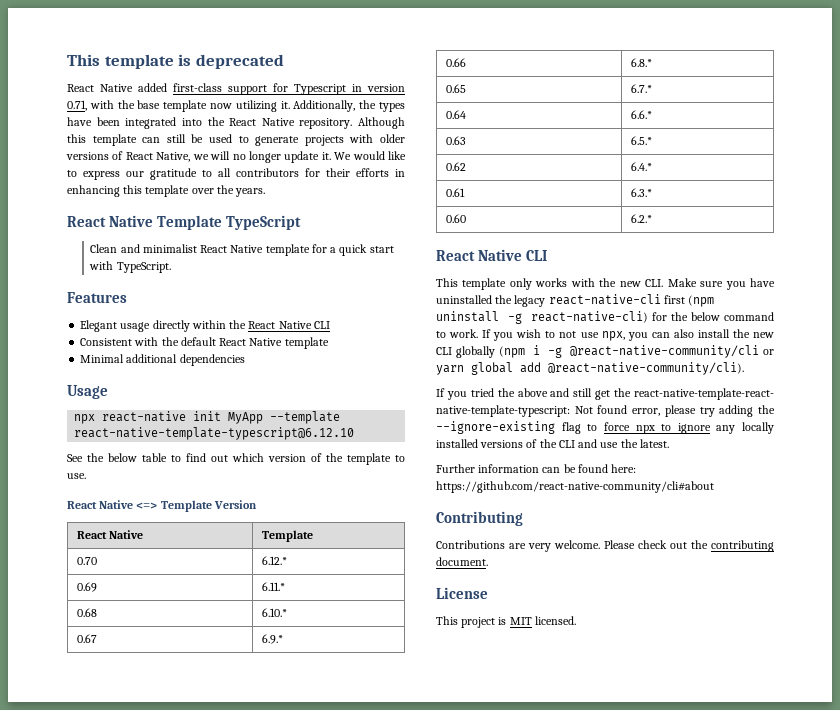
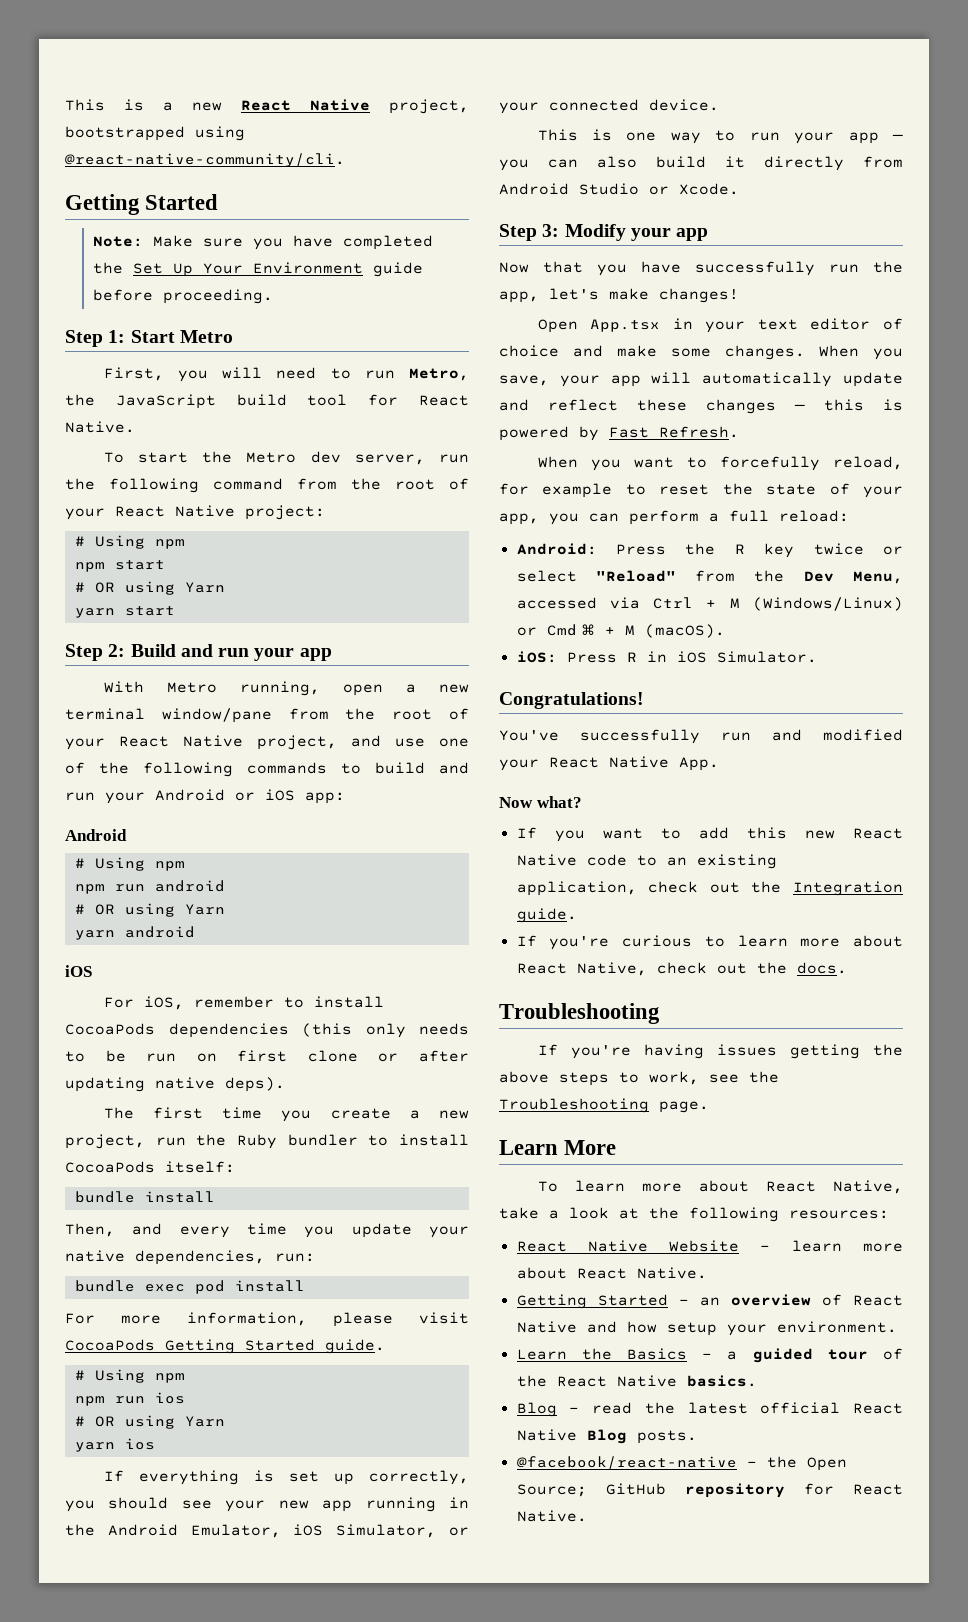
[67,54,284,69] [67,83,405,95] [67,100,405,112] [67,117,405,129] [67,134,405,146] [66,151,407,163] [67,168,405,180] [67,185,266,197] [67,215,302,230] [90,244,394,256] [89,261,171,273] [67,292,127,303] [80,320,330,332] [80,337,329,349] [80,354,245,366] [67,385,108,399] [74,411,341,424] [74,427,355,440] [67,453,405,465] [67,473,86,479] [67,500,257,512] [76,530,143,539] [261,530,313,542] [76,557,97,565] [261,556,287,565] [76,582,97,592] [261,582,285,591] [76,608,97,617] [261,608,287,617] [76,634,97,643] [261,634,283,644] [445,58,466,67] [630,58,652,67] [445,84,466,93] [630,84,652,93] [445,110,466,119] [630,110,652,119] [445,136,466,145] [630,136,652,145] [445,162,466,171] [630,162,652,171] [445,188,465,197] [630,188,652,197] [445,214,466,223] [630,214,652,223] [436,249,548,261] [436,278,775,290] [436,294,715,307] [436,311,774,324] [436,329,774,341] [436,345,774,358] [436,362,744,375] [436,388,774,400] [436,405,775,417] [436,421,774,434] [436,439,669,448] [436,464,637,473] [436,481,714,493] [436,511,523,526] [436,540,774,552] [436,557,488,566] [436,587,488,599] [436,616,576,628] This template is deprecated // React Native added first-class support for Typescript in version 0.71, with the base template now utilizing it. Additionally, the types have been integrated into the React Native repository. Although this template can still be used to generate projects with older versions of React Native, we will no longer update it. We would like to express our gratitude to all contributors for their efforts in enhancing this template over the years. // React Native Template TypeScript // Clean and minimalist React Native template for a quick start with TypeScript. // Features // Elegant usage directly within the React Native CLI // Consistent with the default React Native template // Minimal additional dependencies // Usage // npx react-native init MyApp --template react-native-template-typescript@6.12.10 // See the below table to find out which version of the template to use. // React Native <=> Template Version // React Native | Template // 0.70 | 6.12.* // 0.69 | 6.11.* // 0.68 | 6.10.* // 0.67 | 6.9.* // 0.66 | 6.8.* // 0.65 | 6.7.* // 0.64 | 6.6.* // 0.63 | 6.5.* // 0.62 | 6.4.* // 0.61 | 6.3.* // 0.60 | 6.2.* // React Native CLI // This template only works with the new CLI. Make sure you have uninstalled the legacy react-native-cli first (npm uninstall -g react-native-cli) for the below command to work. If you wish to not use npx, you can also install the new CLI globally (npm i -g @react-native-community/cli or yarn global add @react-native-community/cli). // If you tried the above and still get the react-native-template-react- native-template-typescript: Not found error, please try adding the --ignore-existing flag to force npx to ignore any locally installed versions of the CLI and use the latest. // Further information can be found here: https://github.com/react-native-community/cli#about // Contributing // Contributions are very welcome. Please check out the contributing document. // License // This project is MIT licensed. -> [65,99,469,114] [65,126,245,141] [65,153,345,167] [65,194,219,215] [92,235,433,250] [92,262,423,277] [92,289,273,304] [65,330,233,347] [103,367,469,382] [65,394,470,409] [65,421,135,433] [103,451,469,465] [65,478,469,493] [65,505,325,520] [74,535,185,549] [74,560,165,572] [74,581,225,595] [74,606,175,618] [65,644,332,661] [103,681,470,696] [65,708,470,723] [65,735,469,750] [65,762,469,777] [65,789,345,804] [65,829,127,841] [74,857,185,871] [74,880,225,894] [74,903,225,917] [74,926,195,940] [65,965,92,977] [103,996,384,1010] [65,1023,469,1038] [65,1050,469,1062] [65,1077,285,1092] [103,1107,469,1122] [65,1134,469,1149] [65,1161,235,1173] [74,1191,215,1203] [65,1223,469,1238] [65,1250,315,1265] [74,1280,305,1294] [65,1312,469,1327] [65,1339,385,1354] [74,1369,185,1383] [74,1392,185,1406] [74,1415,225,1429] [74,1438,155,1452] [103,1470,470,1485] [65,1497,469,1512] [65,1524,469,1538] [499,99,719,114] [537,129,903,144] [499,156,903,171] [499,183,739,195] [499,224,709,241] [499,261,903,276] [499,288,739,303] [537,318,903,333] [499,345,903,360] [499,372,903,387] [499,399,903,414] [499,426,739,441] [537,456,903,471] [499,483,903,498] [499,510,849,525] [516,543,903,558] [516,570,903,584] [516,597,903,611] [516,624,725,638] [516,651,817,663] [499,692,644,709] [499,729,903,744] [499,756,719,771] [499,796,582,808] [516,827,903,842] [516,854,777,869] [516,881,903,896] [516,908,577,923] [516,935,903,950] [516,962,847,976] [499,1003,660,1024] [537,1044,903,1059] [499,1071,779,1086] [499,1098,709,1113] [499,1140,617,1155] [537,1180,903,1194] [499,1207,889,1222] [516,1240,903,1252] [516,1267,707,1279] [516,1294,903,1309] [516,1321,897,1336] [516,1348,903,1363] [516,1375,757,1387] [516,1402,903,1417] [516,1429,697,1444] [516,1456,847,1471] [516,1483,903,1498] [516,1510,587,1522] This is a new React Native project, bootstrapped using @react-native-community/cli. // Getting Started // Note: Make sure you have completed the Set Up Your Environment guide before proceeding. // Step 1: Start Metro // First, you will need to run Metro, the JavaScript build tool for React Native. // To start the Metro dev server, run the following command from the root of your React Native project: // # Using npm // npm start // # OR using Yarn // yarn start // Step 2: Build and run your app // With Metro running, open a new terminal window/pane from the root of your React Native project, and use one of the following commands to build and run your Android or iOS app: // Android // # Using npm // npm run android // # OR using Yarn // yarn android // iOS // For iOS, remember to install CocoaPods dependencies (this only needs to be run on first clone or after updating native deps). // The first time you create a new project, run the Ruby bundler to install CocoaPods itself: // bundle install // Then, and every time you update your native dependencies, run: // bundle exec pod install // For more information, please visit CocoaPods Getting Started guide. // # Using npm // npm run ios // # OR using Yarn // yarn ios // If everything is set up correctly, you should see your new app running in the Android Emulator, iOS Simulator, or your connected device. // This is one way to run your app — you can also build it directly from Android Studio or Xcode. // Step 3: Modify your app // Now that you have successfully run the app, let's make changes! // Open App.tsx in your text editor of choice and make some changes. When you save, your app will automatically update and reflect these changes — this is powered by Fast Refresh. // When you want to forcefully reload, for example to reset the state of your app, you can perform a full reload: // Android: Press the R key twice or select "Reload" from the Dev Menu, accessed via Ctrl + M (Windows/Linux) or Cmd ⌘ + M (macOS). // iOS: Press R in iOS Simulator. // Congratulations! // You've successfully run and modified your React Native App. // Now what? // If you want to add this new React Native code to an existing application, check out the Integration guide. // If you're curious to learn more about React Native, check out the docs. // Troubleshooting // If you're having issues getting the above steps to work, see the Troubleshooting page. // Learn More // To learn more about React Native, take a look at the following resources: // React Native Website - learn more about React Native. // Getting Started - an overview of React Native and how setup your environment. // Learn the Basics - a guided tour of the React Native basics. // Blog - read the latest official React Native Blog posts. // @facebook/react-native - the Open Source; GitHub repository for React Native.

